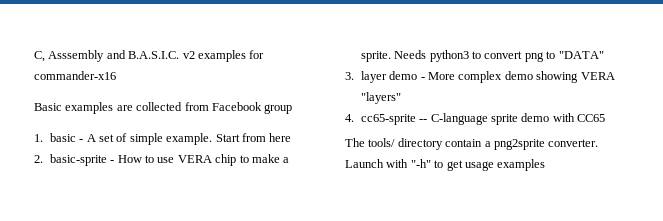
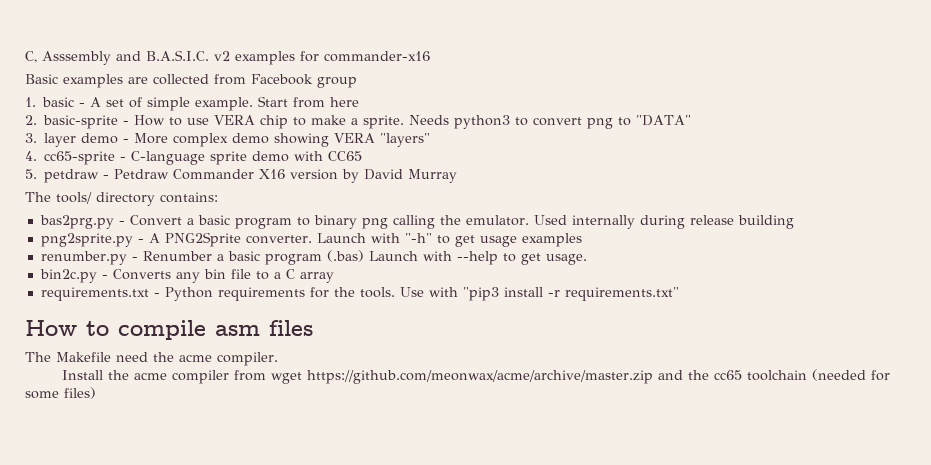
[419,119,428,122] -- -> [120,157,127,161] -
[345,138,545,150] The tools/ directory contain a png2sprite -> [25,169,458,183] [25,192,218,206] [39,215,794,229] [40,232,241,247] 5. petdraw - Petdraw Commander X16 version by David Murray // The tools/ directory contains: // bas2prg.py - Convert a basic program to binary png calling the emulator. Used internally during release building // png2sprite.py - A PNG2Sprite
(546, 165) none -> [40,250,587,265] [39,269,334,283] [40,287,679,301] [25,320,313,340] [25,352,278,366] [62,369,891,384] [25,387,96,399] // renumber.py - Renumber a basic program (.bas) Launch with --help to get usage. // bin2c.py - Converts any bin file to a C array // requirements.txt - Python requirements for the tools. Use with "pip3 install -r requirements.txt" // How to compile asm files // The Makefile need the acme compiler. // Install the acme compiler from wget https://github.com/meonwax/acme/archive/master.zip and the cc65 toolchain (needed for some files)

